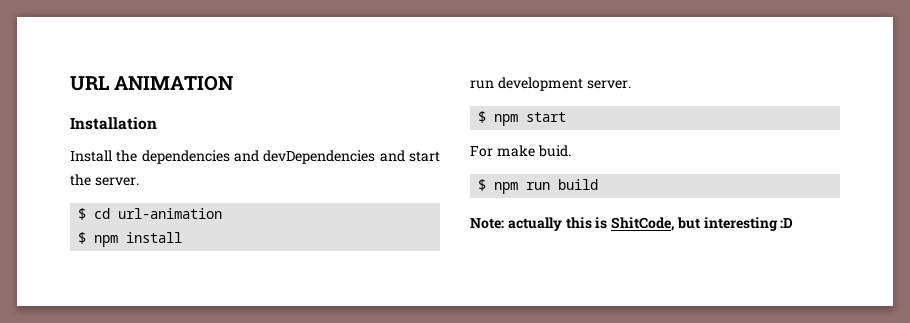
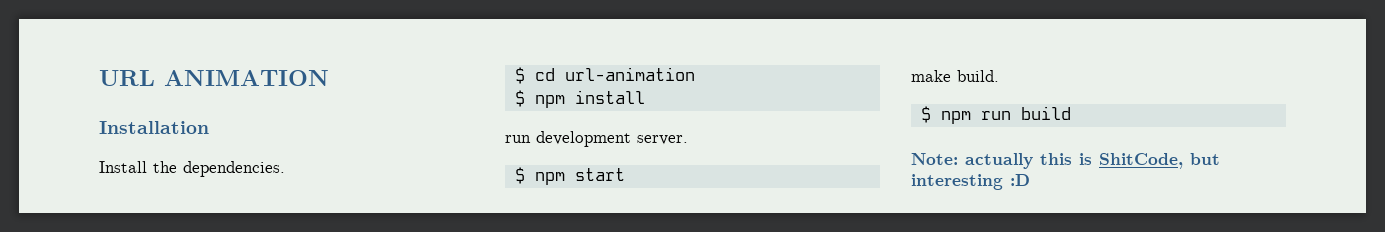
[141,150,440,164] [70,174,139,186] dependencies and devDependencies and start the server. -> [183,161,285,177] dependencies.
[470,145,571,157] For make buid. -> [911,70,999,82] make build.

